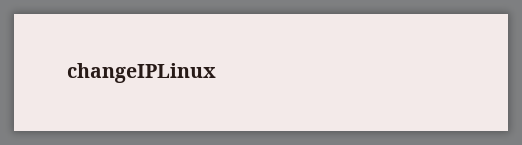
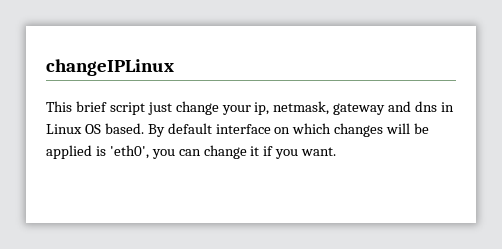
(216, 73) none -> [46,101,455,115] [46,123,430,137] [46,145,337,159] // This brief script just change your ip, netmask, gateway and dns in Linux OS based. By default interface on which changes will be applied is 'eth0', you can change it if you want.

